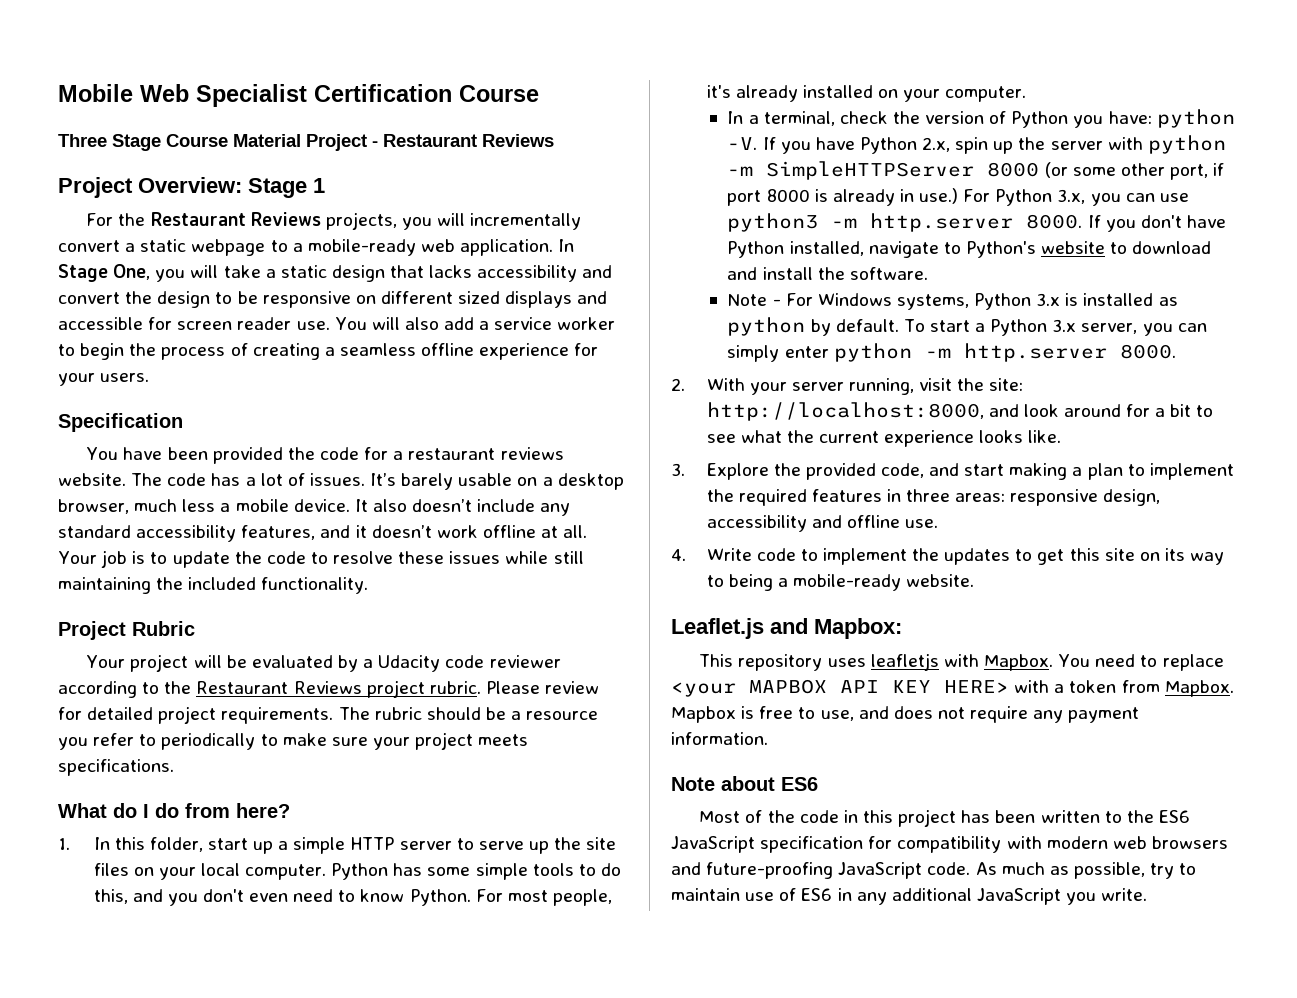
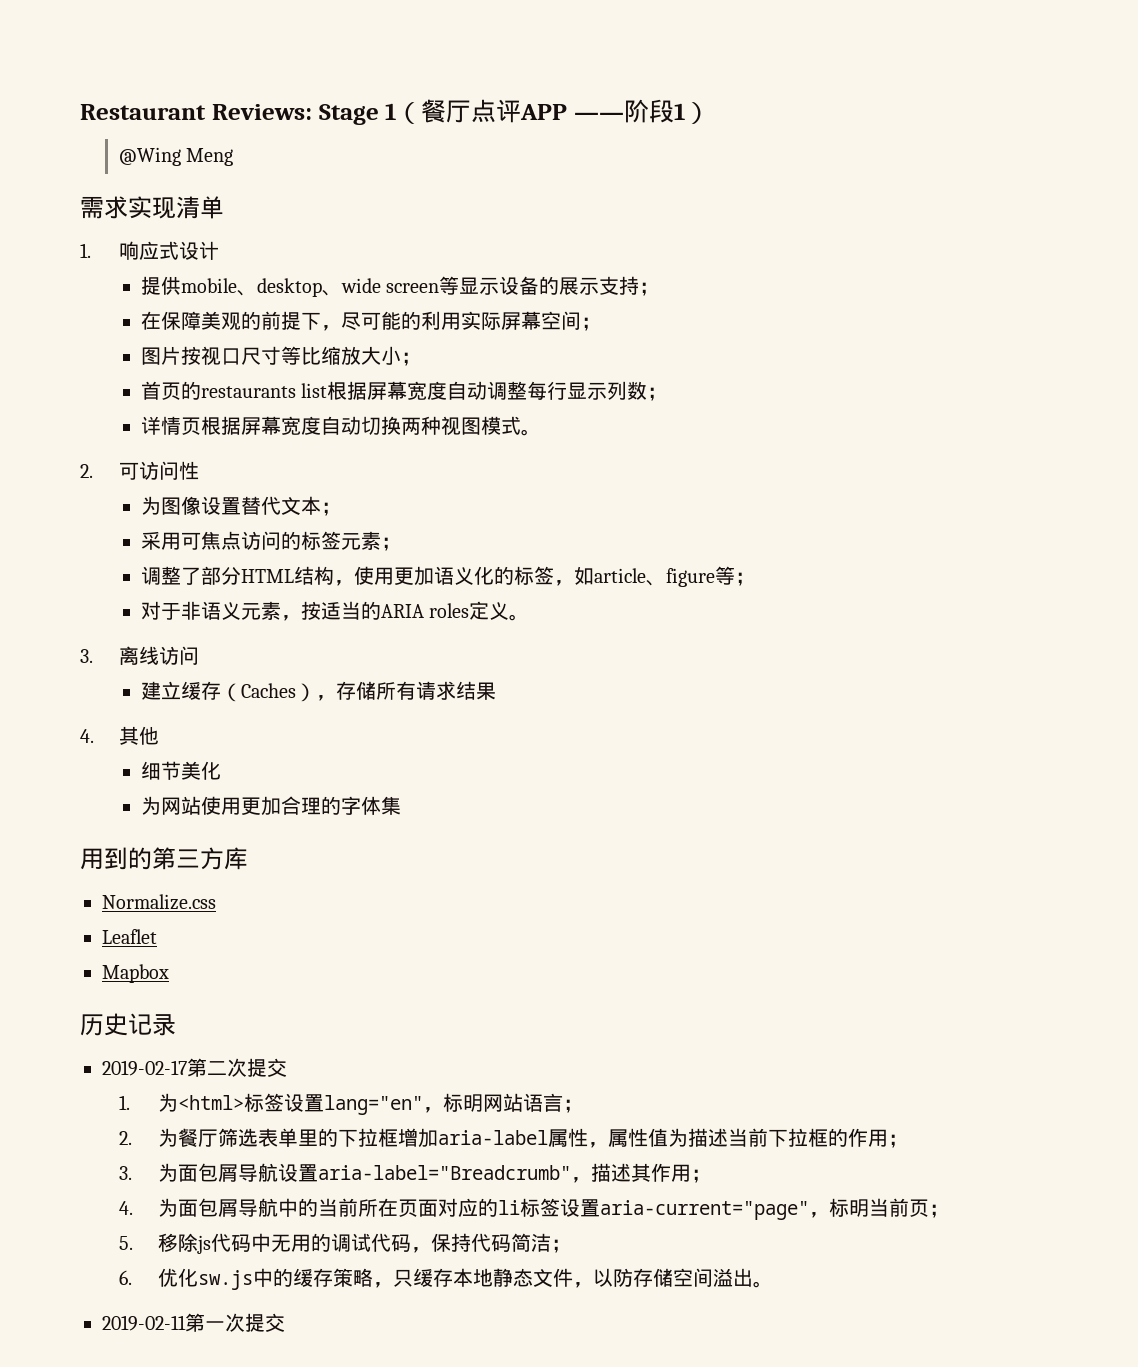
[58,84,539,107] [58,134,554,151] [58,177,325,198] [86,212,582,230] [58,239,575,256] [58,264,613,282] [58,291,608,308] [58,317,616,330] [58,343,599,360] [58,373,150,386] [58,413,183,432] [86,447,564,464] [58,473,624,490] [58,499,571,516] [58,525,588,542] [58,550,584,568] [58,577,369,594] [58,621,195,640] [86,654,561,672] [58,680,600,698] [58,706,599,724] [58,732,529,750] [58,759,174,776] [58,803,290,818] [58,837,617,854] [93,863,621,880] [93,889,612,906] [706,85,1027,102] [727,109,1235,128] [727,135,1226,154] [727,161,1225,180] [727,188,1189,206] [727,213,1226,232] [727,241,1212,258] [727,267,928,280] [727,293,1178,310] [727,317,1207,336] [727,343,1176,362] [671,378,1024,395] [706,402,1214,421] [706,430,1062,447] [671,463,1234,480] [706,489,1161,506] [706,515,938,532] [671,548,1225,565] [706,574,975,591] [671,618,902,639] [699,653,1224,671] [671,679,1234,697] [671,706,1140,723] [671,732,768,745] [671,776,818,791] [699,809,1190,827] [671,836,1228,853] [671,862,1197,879] [671,888,1148,905] Mobile Web Specialist Certification Course // Three Stage Course Material Project - Restaurant Reviews // Project Overview: Stage 1 // For the Restaurant Reviews projects, you will incrementally convert a static webpage to a mobile-ready web application. In Stage One, you will take a static design that lacks accessibility and convert the design to be responsive on different sized displays and accessible for screen reader use. You will also add a service worker to begin the process of creating a seamless offline experience for your users. // Specification // You have been provided the code for a restaurant reviews website. The code has a lot of issues. It’s barely usable on a desktop browser, much less a mobile device. It also doesn’t include any standard accessibility features, and it doesn’t work offline at all. Your job is to update the code to resolve these issues while still maintaining the included functionality. // Project Rubric // Your project will be evaluated by a Udacity code reviewer according to the Restaurant Reviews project rubric. Please review for detailed project requirements. The rubric should be a resource you refer to periodically to make sure your project meets specifications. // What do I do from here? // 1. In this folder, start up a simple HTTP server to serve up the site files on your local computer. Python has some simple tools to do this, and you don't even need to know Python. For most people, it's already installed on your computer. // In a terminal, check the version of Python you have: python -V. If you have Python 2.x, spin up the server with python -m SimpleHTTPServer 8000 (or some other port, if port 8000 is already in use.) For Python 3.x, you can use python3 -m http.server 8000. If you don't have Python installed, navigate to Python's website to download and install the software. // Note - For Windows systems, Python 3.x is installed as python by default. To start a Python 3.x server, you can simply enter python -m http.server 8000. // 2. With your server running, visit the site: http://localhost:8000, and look around for a bit to see what the current experience looks like. // 3. Explore the provided code, and start making a plan to implement the required features in three areas: responsive design, accessibility and offline use. // 4. Write code to implement the updates to get this site on its way to being a mobile-ready website. // Leaflet.js and Mapbox: // This repository uses leafletjs with Mapbox. You need to replace <your MAPBOX API KEY HERE> with a token from Mapbox. Mapbox is free to use, and does not require any payment information. // Note about ES6 // Most of the code in this project has been written to the ES6 JavaScript specification for compatibility with modern web browsers and future-proofing JavaScript code. As much as possible, try to maintain use of ES6 in any additional JavaScript you write. -> [80,99,710,125] [118,147,234,166] [80,196,224,219] [80,241,219,260] [140,276,660,297] [140,311,601,331] [140,346,421,366] [140,381,668,401] [140,416,541,436] [80,461,199,480] [140,496,341,516] [140,531,401,551] [140,566,755,587] [140,601,530,621] [80,646,199,665] [140,681,496,702] [80,726,159,745] [140,761,221,780] [140,796,401,816] [80,847,248,870] [102,894,216,910] [102,929,157,944] [102,964,169,983] [80,1013,176,1036] [102,1058,287,1077] [118,1093,583,1115] [118,1128,908,1148] [118,1163,711,1183] [118,1198,949,1220] [118,1233,571,1254] [118,1268,773,1290] [102,1313,285,1332] Restaurant Reviews: Stage 1（餐厅点评APP ——阶段1） // @Wing Meng // 需求实现清单 // 1.响应式设计 // 提供mobile、desktop、wide screen等显示设备的展示支持； // 在保障美观的前提下，尽可能的利用实际屏幕空间； // 图片按视口尺寸等比缩放大小； // 首页的restaurants list根据屏幕宽度自动调整每行显示列数； // 详情页根据屏幕宽度自动切换两种视图模式。 // 2.可访问性 // 为图像设置替代文本； // 采用可焦点访问的标签元素； // 调整了部分HTML结构，使用更加语义化的标签，如article、figure等； // 对于非语义元素，按适当的ARIA roles定义。 // 3.离线访问 // 建立缓存（Caches），存储所有请求结果 // 4.其他 // 细节美化 // 为网站使用更加合理的字体集 // 用到的第三方库 // Normalize.css // Leaflet // Mapbox // 历史记录 // 2019-02-17第二次提交 // 1.为<html>标签设置lang="en"，标明网站语言； // 2.为餐厅筛选表单里的下拉框增加aria-label属性，属性值为描述当前下拉框的作用； // 3.为面包屑导航设置aria-label="Breadcrumb"，描述其作用； // 4.为面包屑导航中的当前所在页面对应的li标签设置aria-current="page"，标明当前页； // 5.移除js代码中无用的调试代码，保持代码简洁； // 6.优化sw.js中的缓存策略，只缓存本地静态文件，以防存储空间溢出。 // 2019-02-11第一次提交

